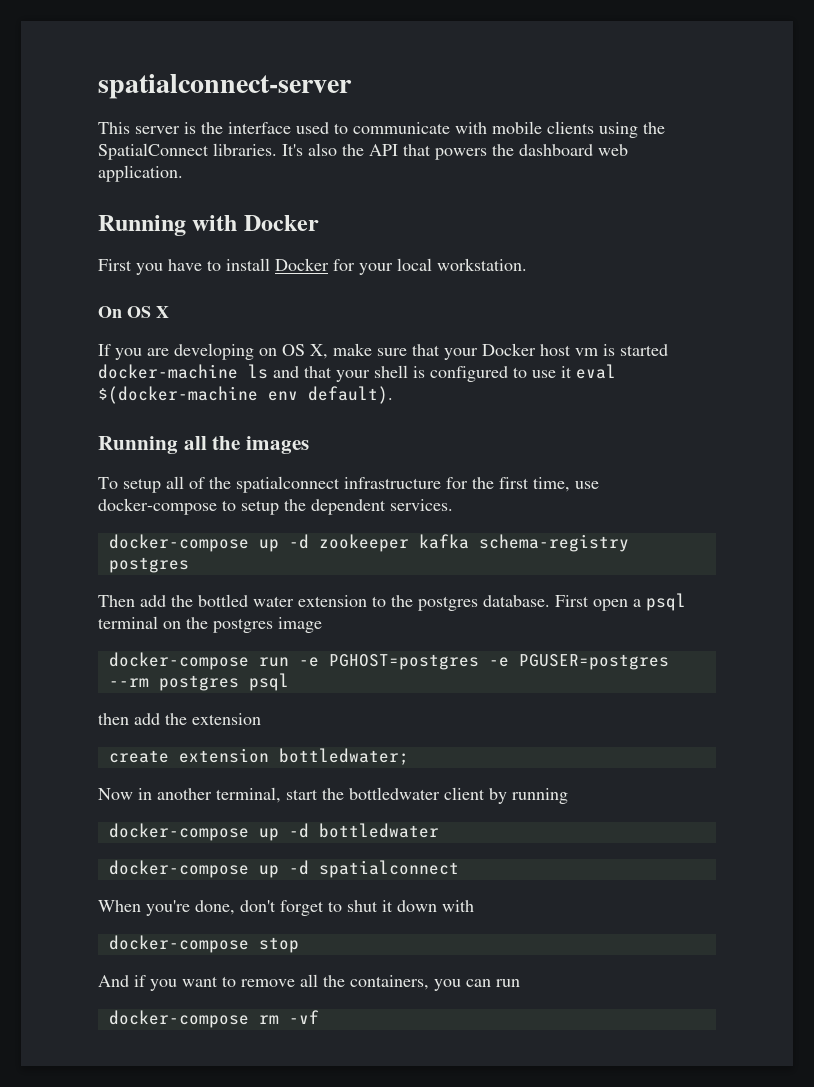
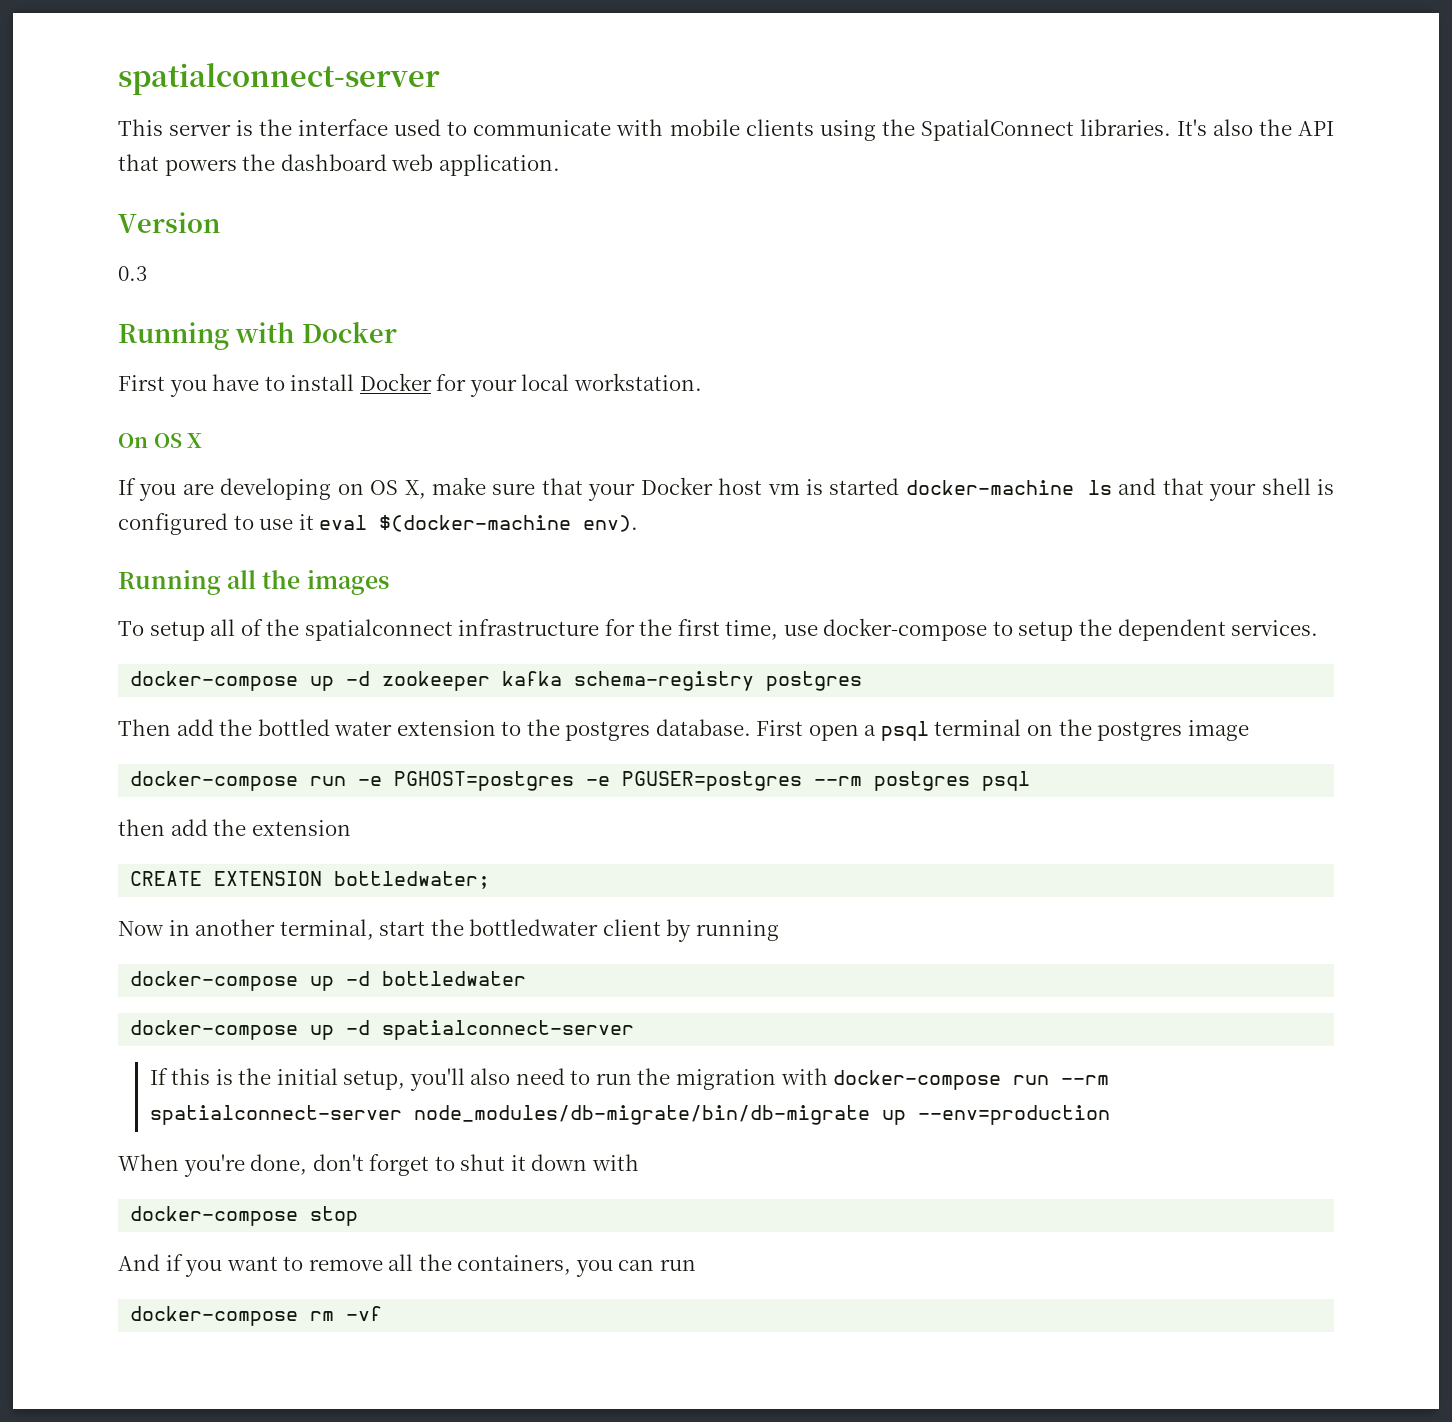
(183, 173) none -> [118,212,220,233] [118,266,147,281] // Version // 0.3
[268,386,393,404] env default). -> [583,515,639,532] env).
[108,748,269,763] create extension -> [130,871,323,886] CREATE EXTENSION
[318,860,459,878] spatialconnect -> [382,1020,635,1040] [149,1068,1110,1091] [149,1105,1110,1125] spatialconnect-server // If this is the initial setup, you'll also need to run the migration with docker-compose run --rm spatialconnect-server node_modules/db-migrate/bin/db-migrate up --env=production

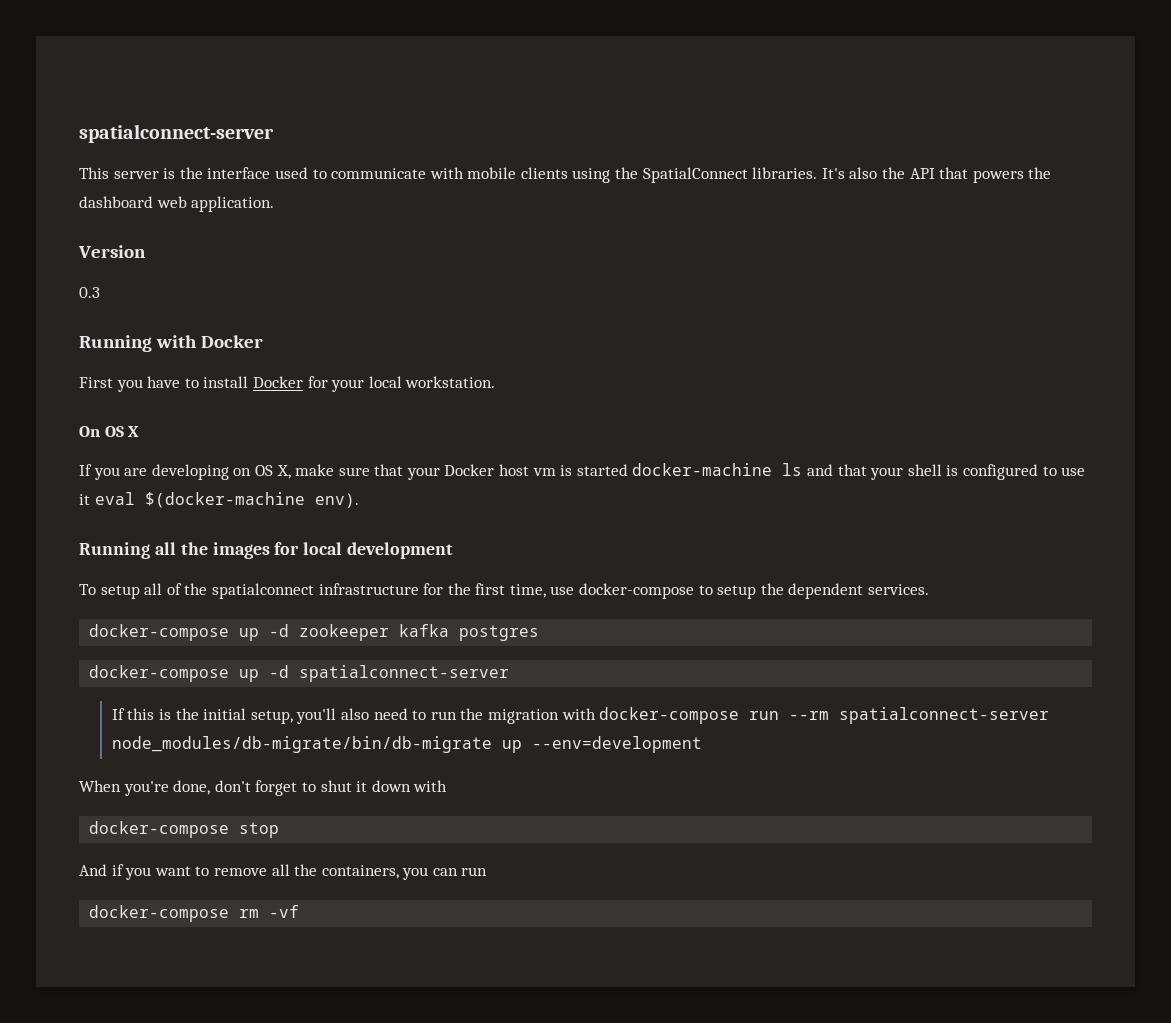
(389, 582) none -> [274,542,454,559] for local development
[574,671,863,691] [118,719,1249,741] [130,771,1031,791] [118,819,351,836] [130,871,491,889] [118,919,779,942] [130,971,527,991] schema-registry postgres // Then add the bottled water extension to the postgres database. First open a psql terminal on the postgres image // docker-compose run -e PGHOST=postgres -e PGUSER=postgres --rm postgres psql // then add the extension // CREATE EXTENSION bottledwater; // Now in another terminal, start the bottledwater client by running // docker-compose up -d bottledwater -> [459,625,540,641] postgres
[917,1105,1110,1125] --env=production -> [531,736,702,753] --env=development

